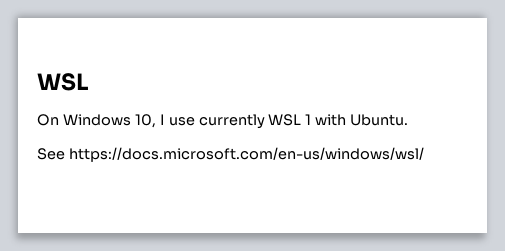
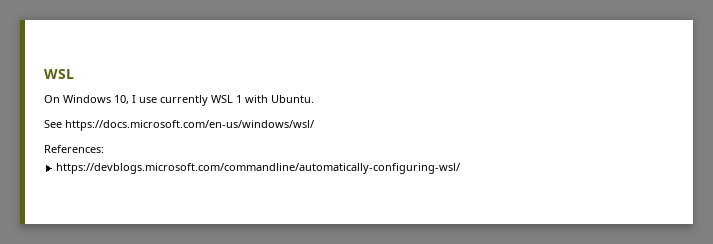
(424, 154) none -> [44,145,104,153] [56,163,461,174] // References: // https://devblogs.microsoft.com/commandline/automatically-configuring-wsl/

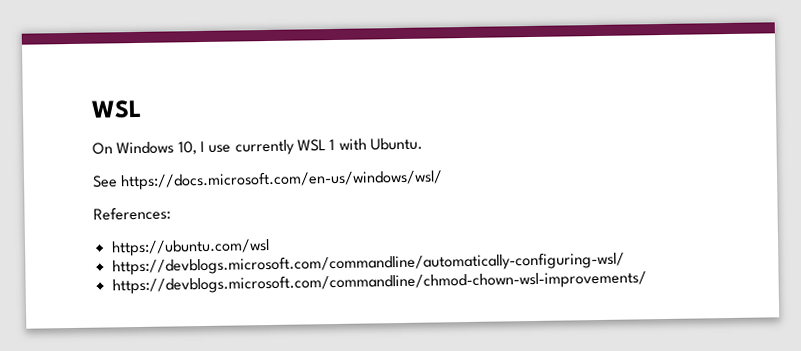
(104, 149) none -> [110,239,270,257] // https://ubuntu.com/wsl
(461, 168) none -> [111,270,647,295] // https://devblogs.microsoft.com/commandline/chmod-chown-wsl-improvements/

